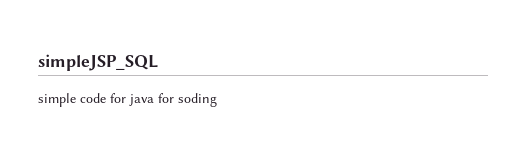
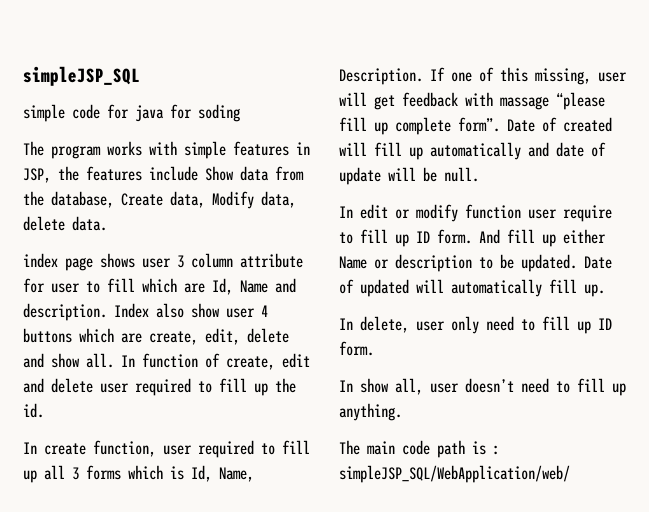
(217, 100) none -> [23,141,310,159] [23,166,304,183] [23,191,296,209] [23,216,107,231] [23,253,303,271] [23,278,296,295] [23,303,268,321] [23,328,289,345] [23,353,310,370] [23,378,296,396] [23,403,44,418] [23,440,310,458] [23,465,254,483] [339,67,627,85] [339,92,605,110] [339,117,612,135] [339,142,606,160] [339,167,479,185] [339,204,612,222] [339,229,606,247] [339,254,612,272] [339,279,605,297] [339,316,612,334] [339,341,374,356] [339,378,626,396] [339,403,402,421] [339,440,500,458] [339,465,570,483] // The program works with simple features in JSP, the features include Show data from the database, Create data, Modify data, delete data. // index page shows user 3 column attribute for user to fill which are Id, Name and description. Index also show user 4 buttons which are create, edit, delete and show all. In function of create, edit and delete user required to fill up the id. // In create function, user required to fill up all 3 forms which is Id, Name, Description. If one of this missing, user will get feedback with massage “please fill up complete form”. Date of created will fill up automatically and date of update will be null. // In edit or modify function user require to fill up ID form. And fill up either Name or description to be updated. Date of updated will automatically fill up. // In delete, user only need to fill up ID form. // In show all, user doesn’t need to fill up anything. // The main code path is : simpleJSP_SQL/WebApplication/web/

